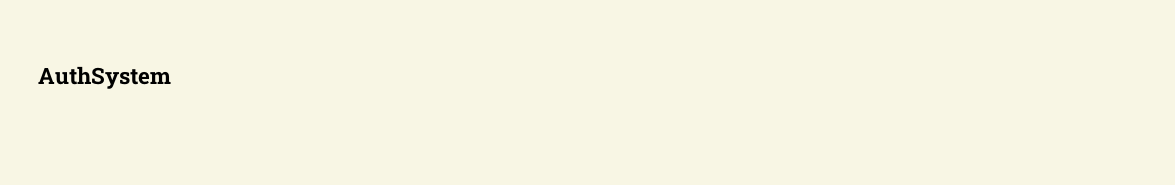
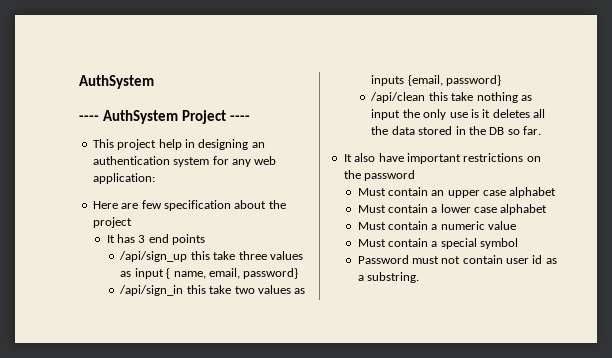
[38,66,171,89] AuthSystem -> [79,75,154,89] [79,110,250,124] [92,139,265,150] [92,156,277,167] [92,173,155,184] [92,200,286,211] [92,217,132,228] [106,234,206,245] [119,251,303,262] [120,268,299,279] [119,285,306,296] [371,75,502,86] [370,92,532,103] [371,109,546,120] [371,126,542,135] [343,153,541,164] [343,170,416,181] [357,187,557,198] [357,204,548,215] [357,221,517,230] [357,238,519,249] [357,255,557,264] [357,272,419,283] AuthSystem // ---- AuthSystem Project ---- // This project help in designing an authentication system for any web application: // Here are few specification about the project // It has 3 end points // /api/sign_up this take three values as input { name, email, password} // /api/sign_in this take two values as inputs {email, password} // /api/clean this take nothing as input the only use is it deletes all the data stored in the DB so far. // It also have important restrictions on the password // Must contain an upper case alphabet // Must contain a lower case alphabet // Must contain a numeric value // Must contain a special symbol // Password must not contain user id as a substring.

